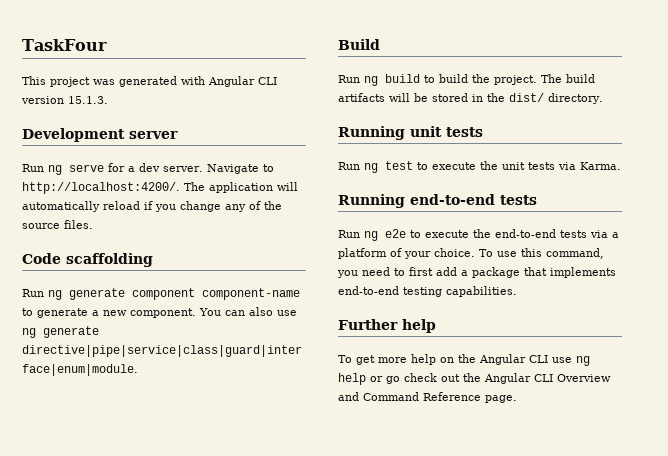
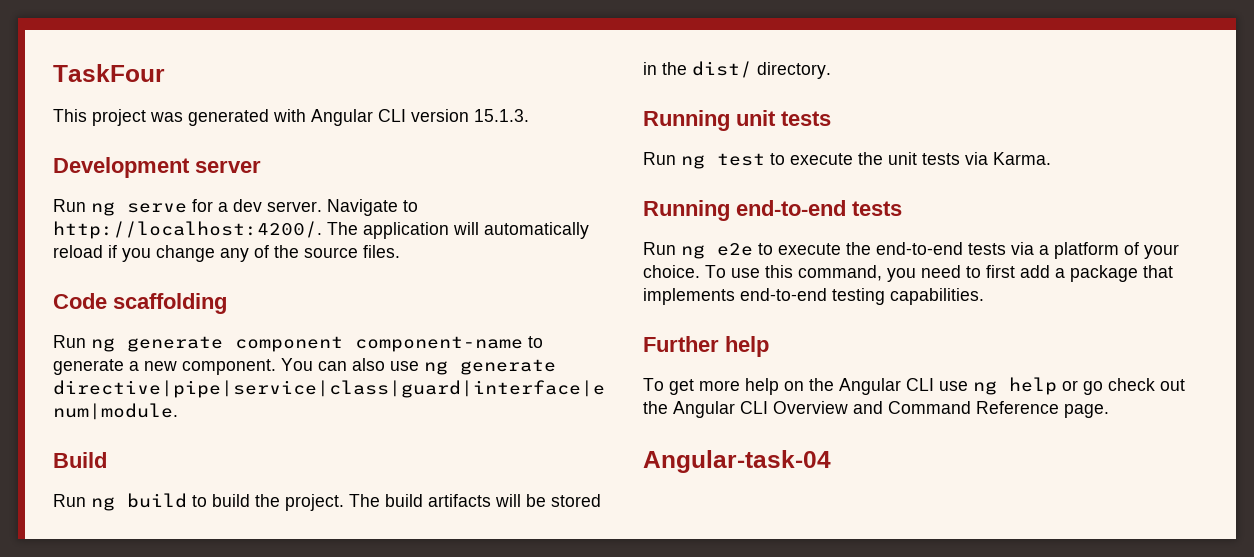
(517, 399) none -> [643,450,831,473] // Angular-task-04

